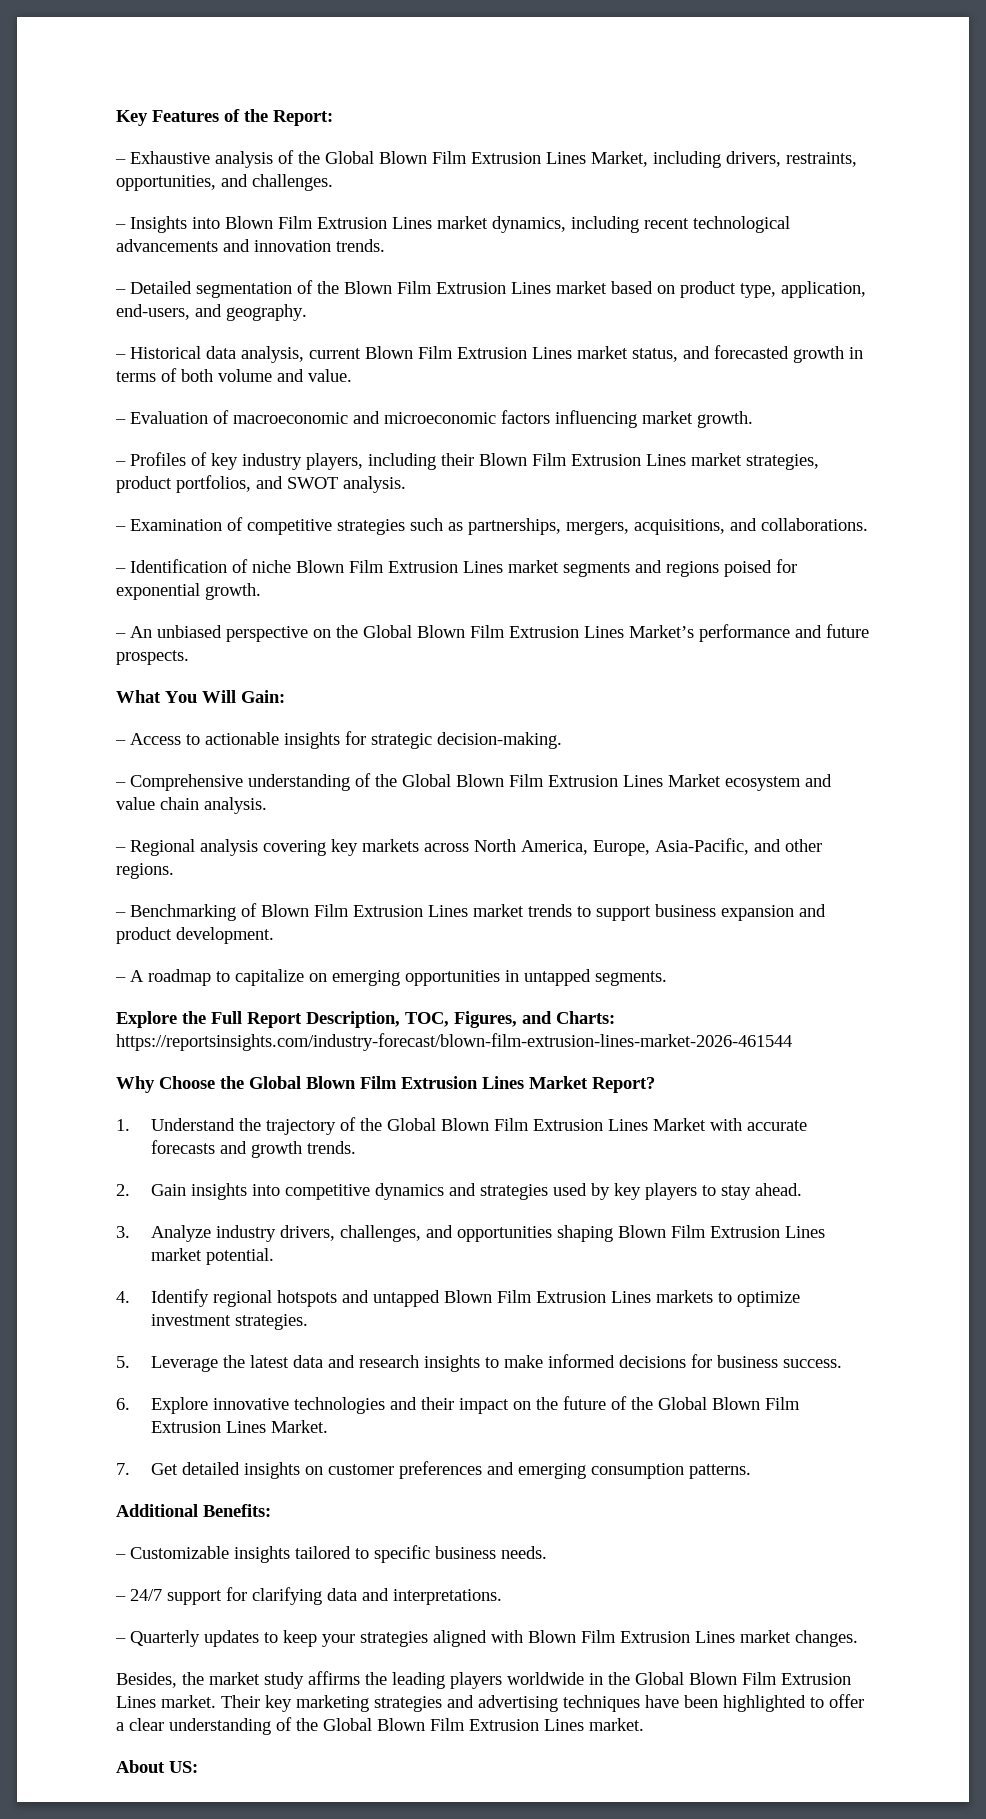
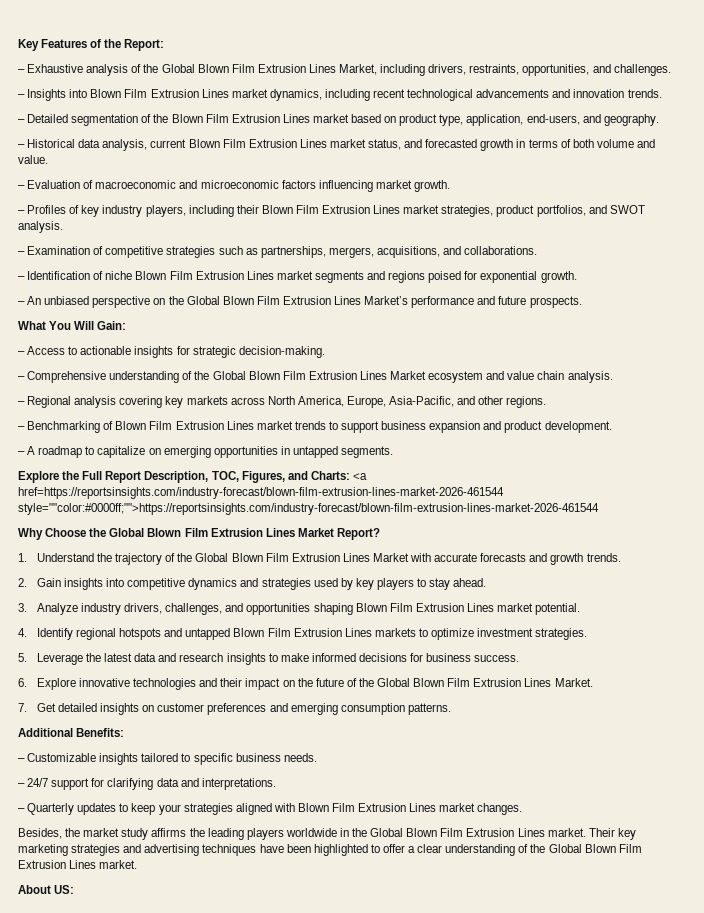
[116,1033,792,1051] https://reportsinsights.com/industry-forecast/blown-film-extrusion-lines-market-2026-461544 -> [352,473,367,480] [18,487,504,499] [18,503,599,515] <a href=https://reportsinsights.com/industry-forecast/blown-film-extrusion-lines-market-2026-461544 style=""color:#0000ff;"">https://reportsinsights.com/industry-forecast/blown-film-extrusion-lines-market-2026-461544

